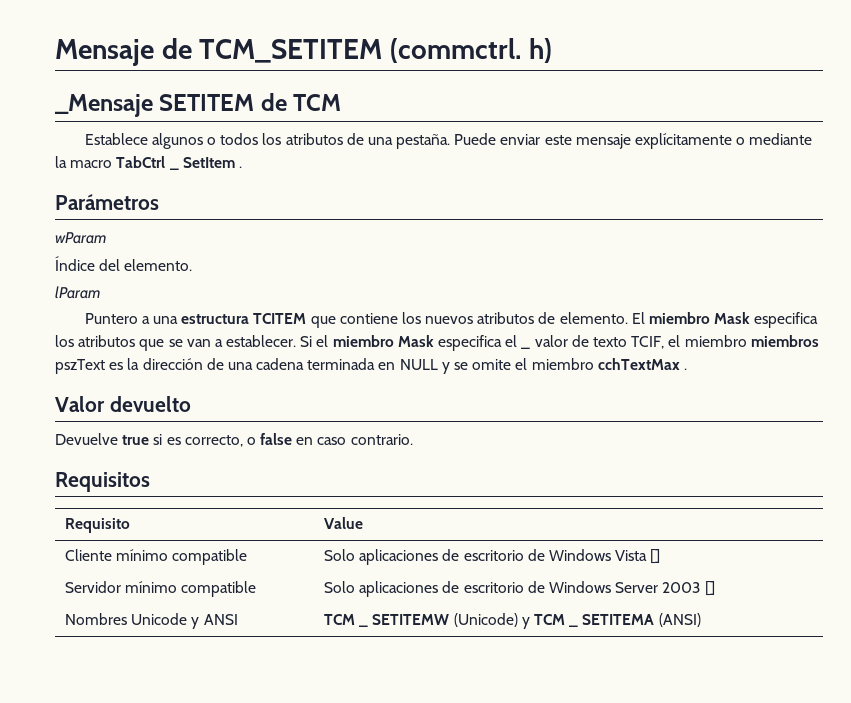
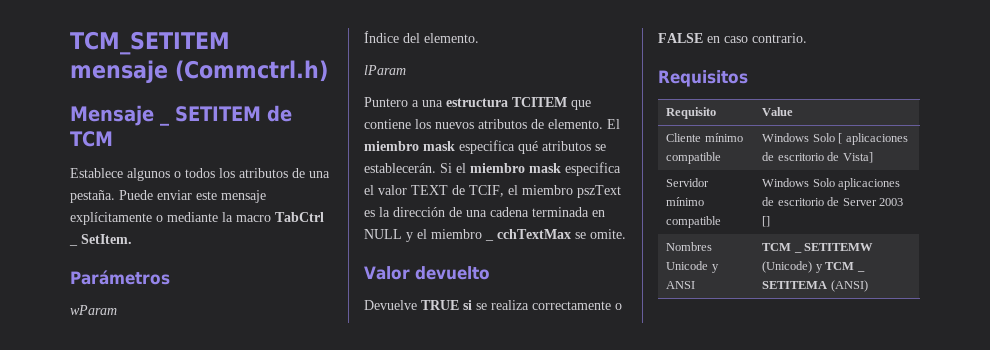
[55,38,553,66] [54,94,153,117] Mensaje de TCM_SETITEM (commctrl. h) // _Mensaje -> [70,31,230,55] [70,60,328,83] [70,105,169,126] TCM_SETITEM mensaje (Commctrl.h) // Mensaje _
[182,157,242,168] SetItem . -> [81,234,132,244] SetItem.
[714,312,819,328] [55,335,297,351] Mask especifica los atributos que se van a establecer. -> [423,140,606,154] [364,163,436,173] mask especifica qué atributos se establecerán.
[397,335,434,347] Mask -> [529,163,561,173] mask
[521,347,531,349] [534,335,627,347] _ valor de texto -> [378,185,465,195] valor TEXT de
[750,335,819,347] miembros -> (573, 190) none
[454,358,687,370] [55,396,191,412] [55,433,293,447] se omite el miembro cchTextMax . // Valor devuelto // Devuelve true si es correcto, o false -> [417,229,482,239] [485,239,494,241] [497,229,626,239] [364,266,490,280] [364,300,622,310] [658,33,703,43] el miembro _ cchTextMax se omite. // Valor devuelto // Devuelve TRUE si se realiza correctamente o FALSE
[324,549,661,565] [65,581,257,597] [324,581,612,597] Solo aplicaciones de escritorio de Windows Vista [] // Servidor mínimo compatible | Solo aplicaciones de escritorio de Windows -> [762,133,908,145] [762,152,873,163] [666,178,710,187] [666,197,705,206] [666,216,722,228] [762,178,901,190] [762,197,840,206] Windows Solo [ aplicaciones de escritorio de Vista] // Servidor mínimo compatible | Windows Solo aplicaciones de escritorio de

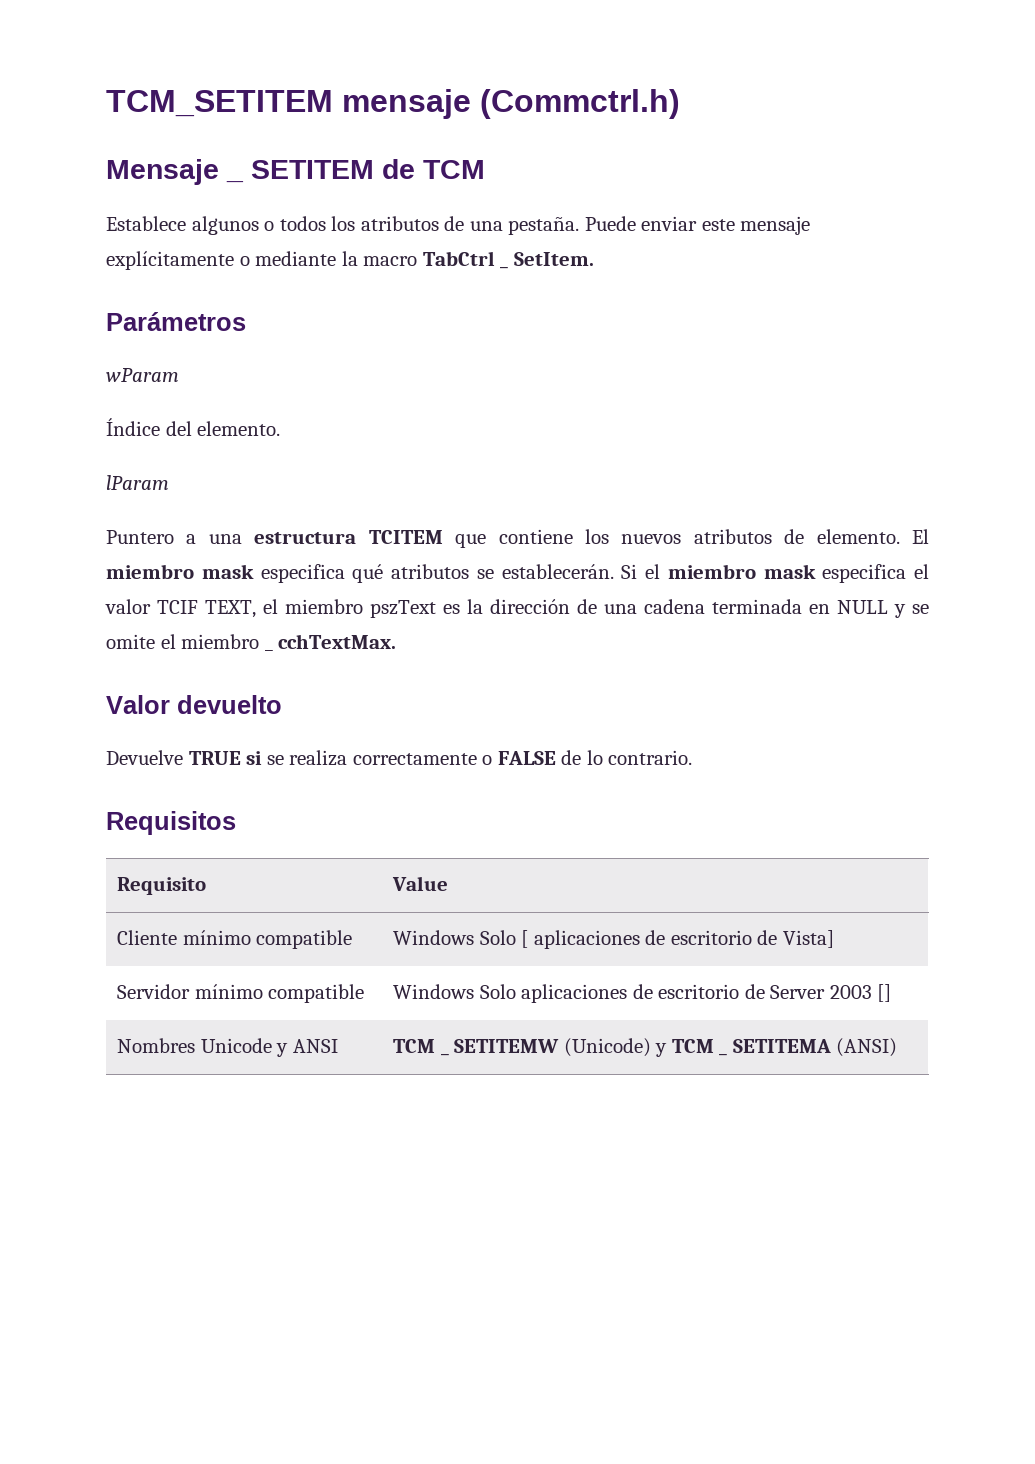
[411,185,504,197] TEXT de TCIF, -> [157,600,256,618] TCIF TEXT,
(413, 237) none -> [912,604,929,614] [106,634,155,649] se omite
[497,229,626,239] cchTextMax se omite. -> [278,634,397,649] cchTextMax.
[707,36,748,43] en caso -> [561,750,603,765] de lo

